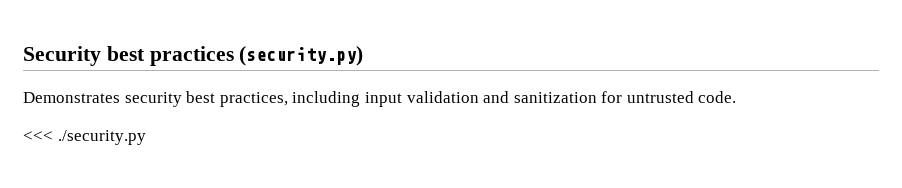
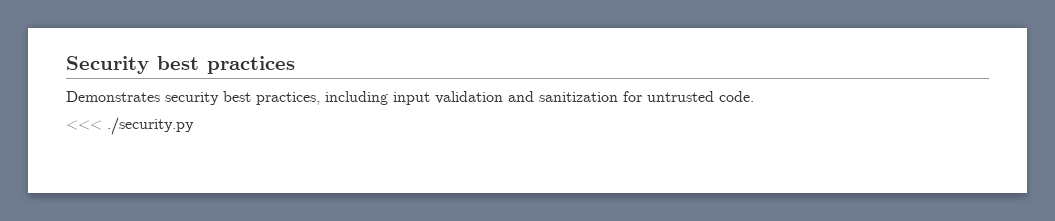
[239,46,364,66] (security.py) -> (295, 65) none

